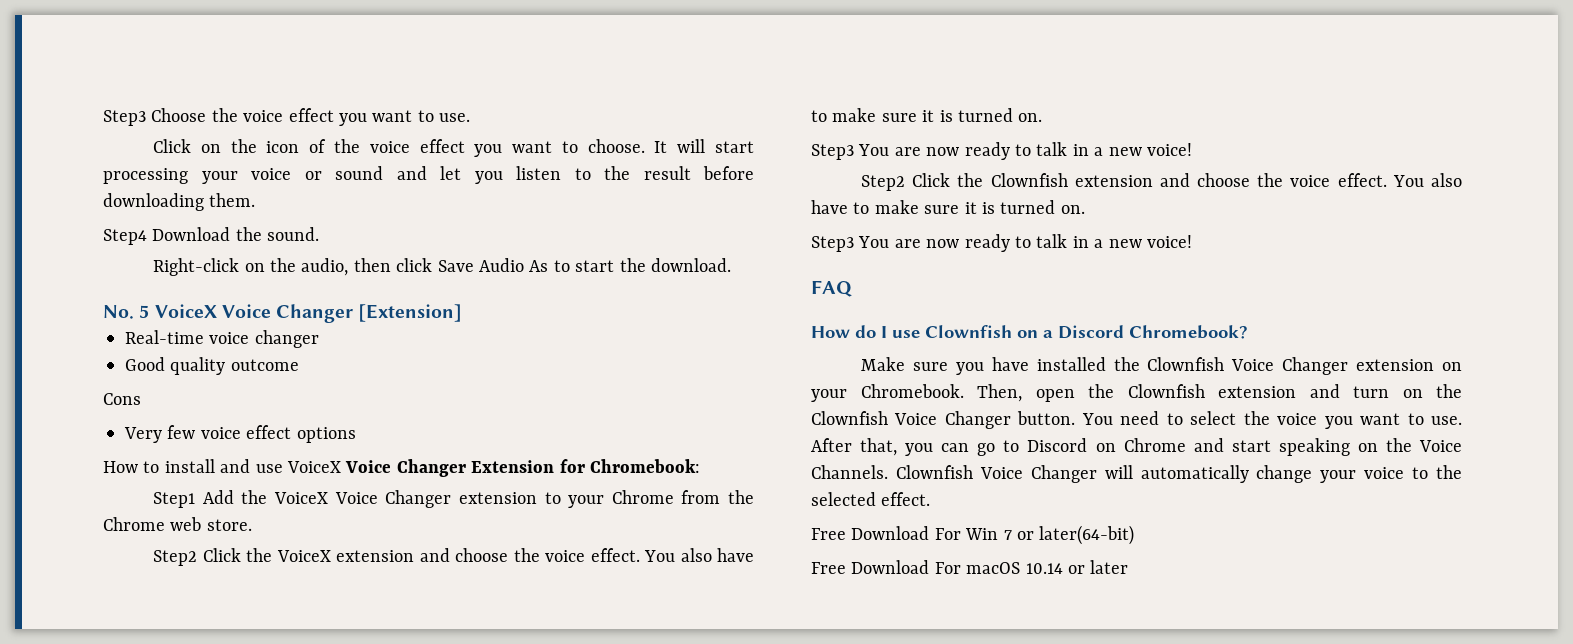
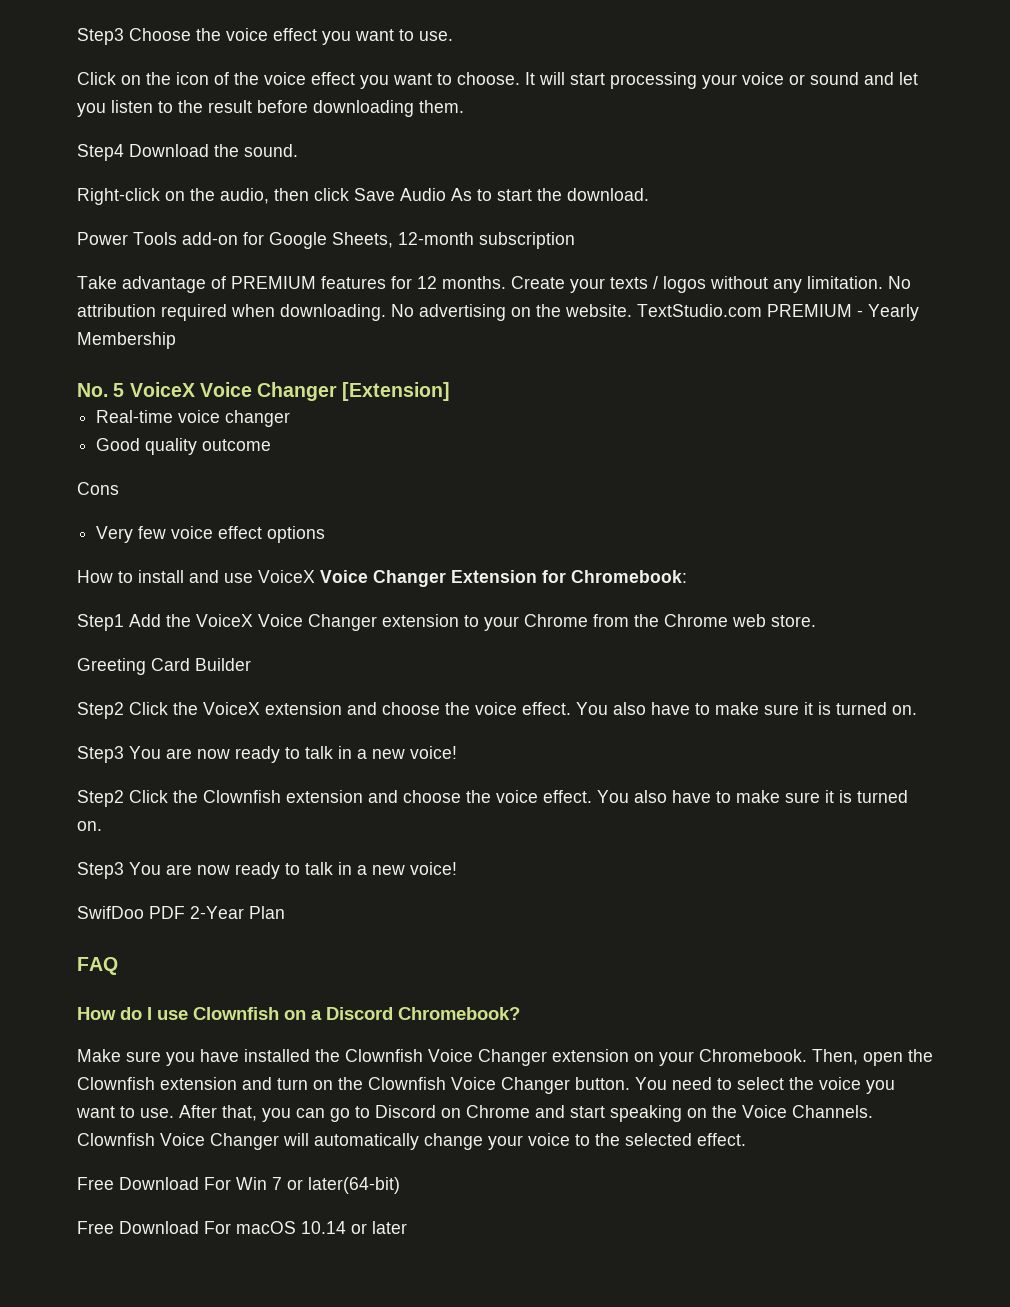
(731, 265) none -> [77,232,575,249] [77,276,911,293] [77,304,919,321] [77,332,176,349] // Power Tools add-on for Google Sheets, 12-month subscription // Take advantage of PREMIUM features for 12 months. Create your texts / logos without any limitation. No attribution required when downloading. No advertising on the website. TextStudio.com PREMIUM - Yearly Membership
(252, 525) none -> [77,658,251,675] // Greeting Card Builder
(1192, 241) none -> [77,906,285,919] // SwifDoo PDF 2-Year Plan

